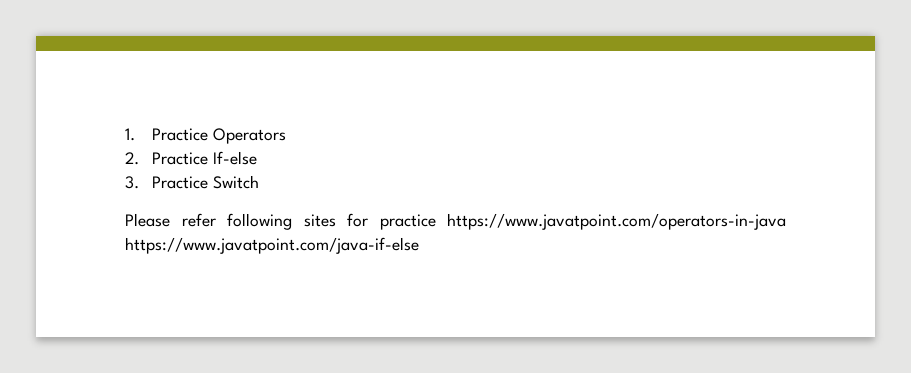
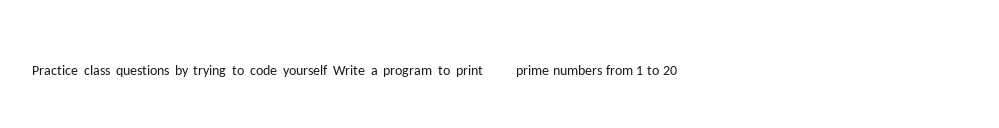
[125,128,286,144] [125,151,257,165] [125,175,259,189] [125,213,786,230] [125,237,419,254] 1. Practice Operators // 2. Practice If-else // 3. Practice Switch // Please refer following sites for practice https://www.javatpoint.com/operators-in-java https://www.javatpoint.com/java-if-else -> [32,65,677,77] Practice class questions by trying to code yourself Write a program to print prime numbers from 1 to 20

